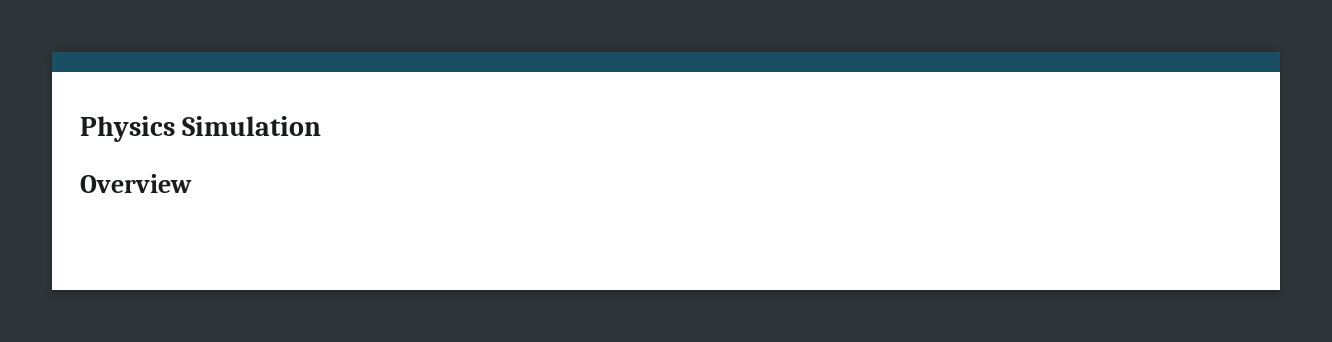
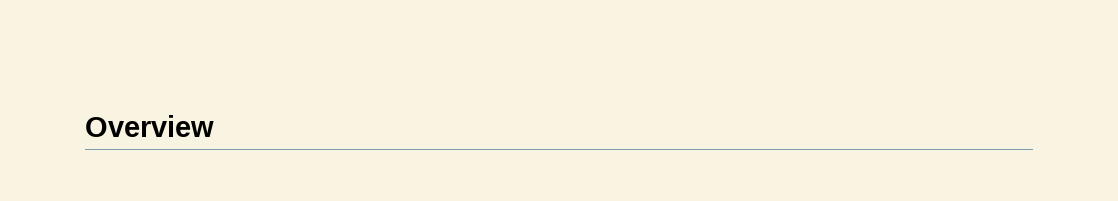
[80,116,322,142] Physics Simulation // -> (85, 126) none

